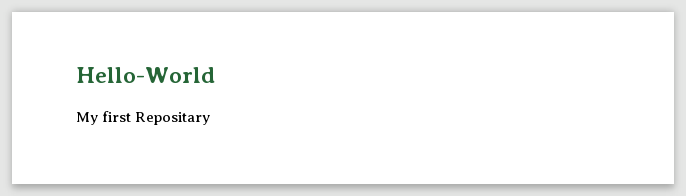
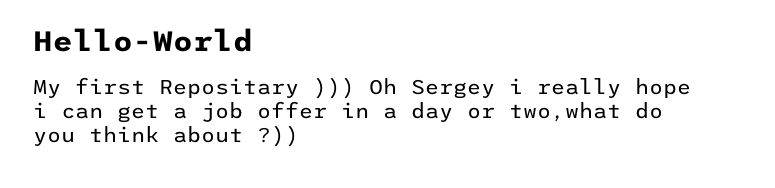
(211, 118) none -> [313,77,691,99] [33,101,663,123] [33,125,299,147] ))) Oh Sergey i really hope i can get a job offer in a day or two,what do you think about ?))

